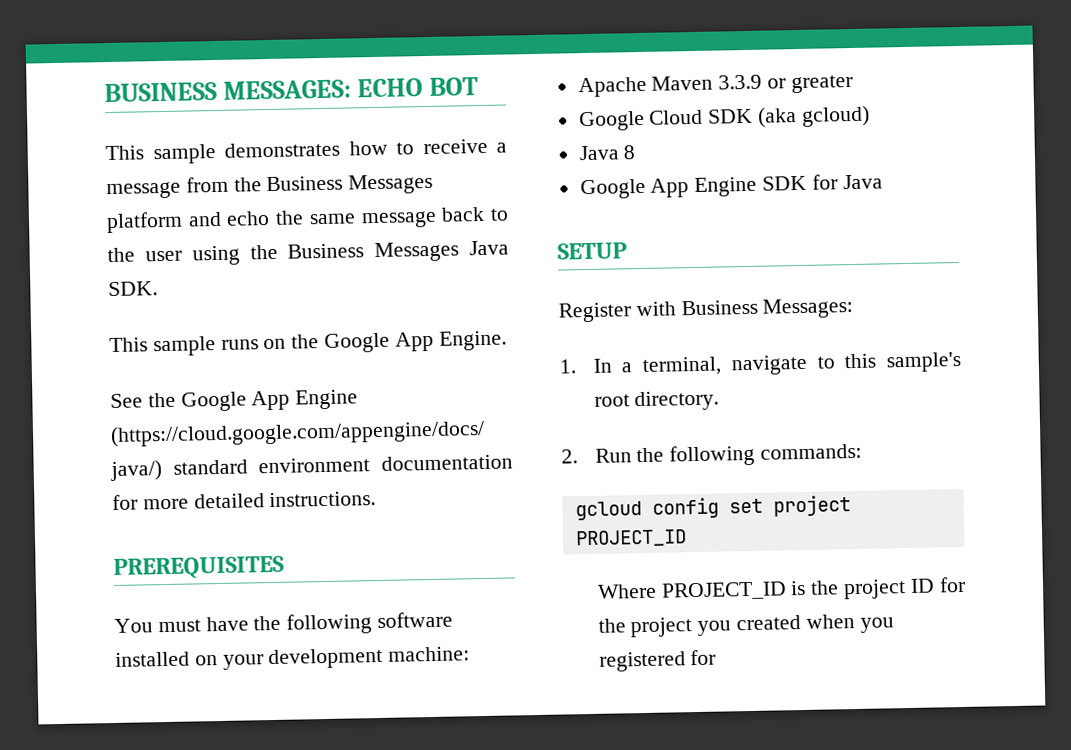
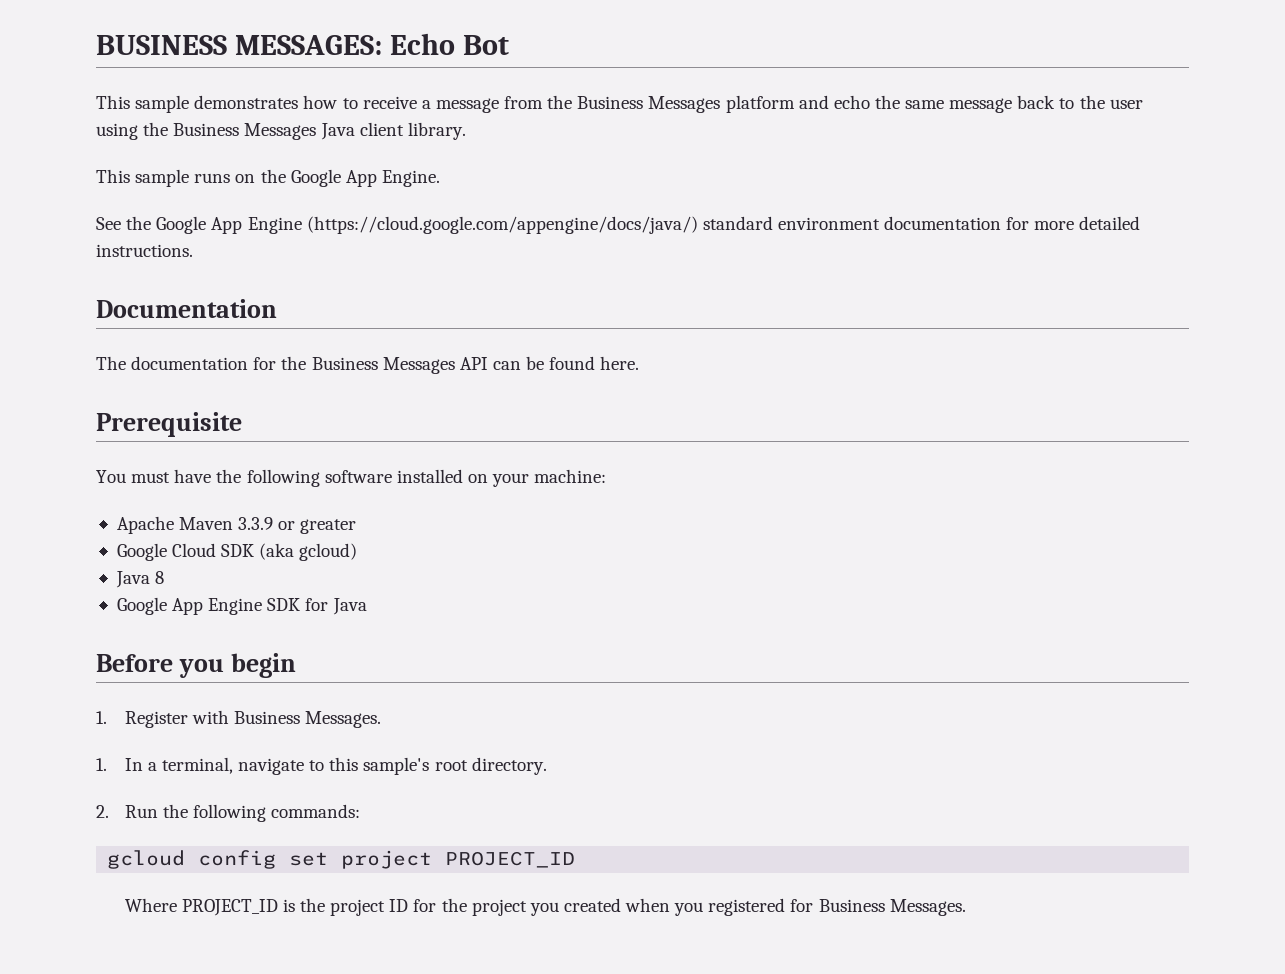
[357,77,479,98] ECHO BOT -> [389,33,509,55] Echo Bot
[108,281,158,297] SDK. -> [359,122,466,140] client library.
[113,555,284,580] PREREQUISITES -> [96,299,277,318] [96,356,640,374] [96,412,242,437] Documentation // The documentation for the Business Messages API can be found here. // Prerequisite
[268,647,384,670] development -> (530, 480) none
[557,242,627,260] SETUP // -> [96,653,296,678] [96,711,107,724] Before you begin // 1.
[762,297,854,319] Messages: -> [305,711,382,728] Messages.
(717, 657) none -> [818,899,966,916] Business Messages.

